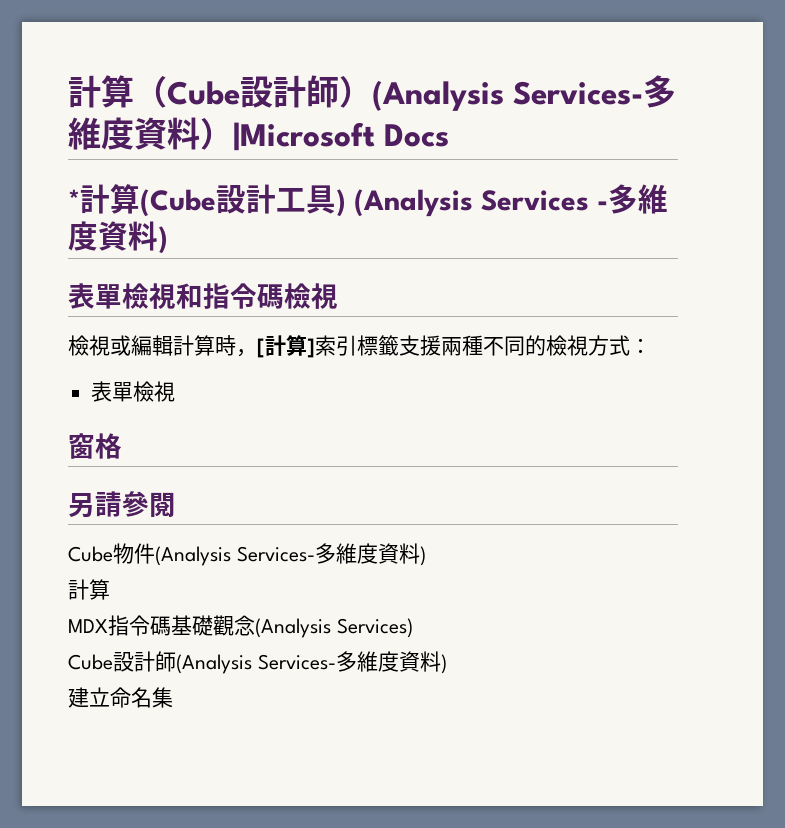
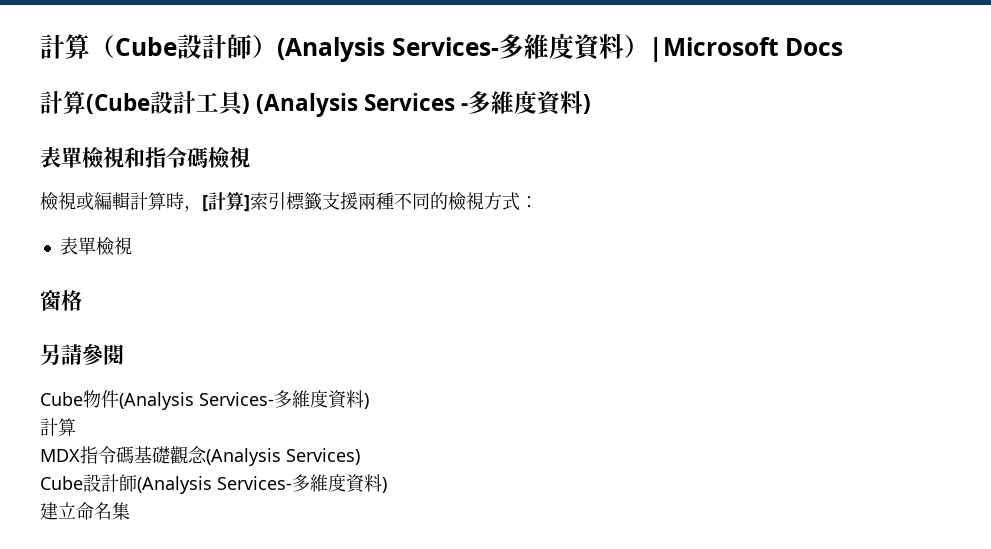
[68,189,80,210] * -> (844, 47) none

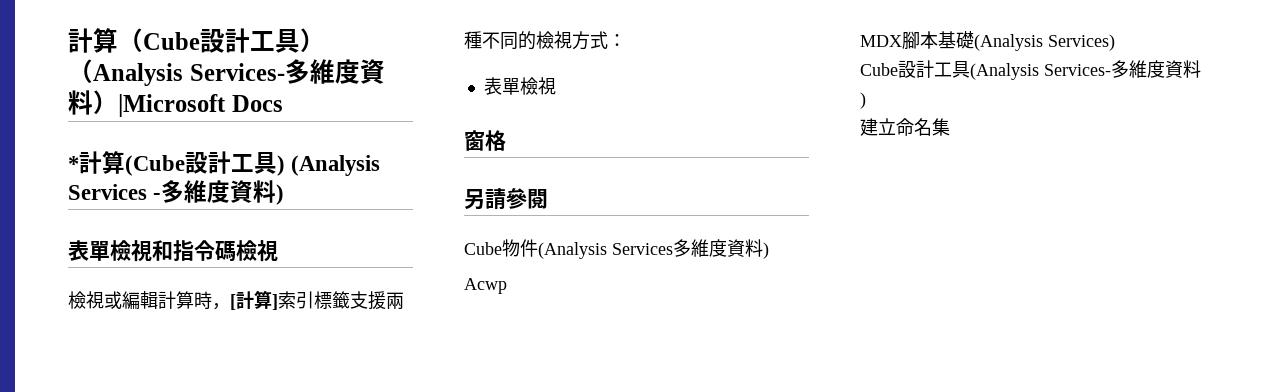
[227,34,385,62] 師）(Analysis -> [250,28,325,53] [68,59,183,86] 工具）（Analysis
(844, 47) none -> [68,156,79,171] *
[199,390,369,409] [40,418,76,436] Services-多維度資料) // 計算 -> [612,239,769,259] [464,278,507,294] Services多維度資料) // Acwp
[80,446,207,464] 指令碼基礎觀念 -> [902,31,974,50] 腳本基礎
[119,474,137,492] 師 -> [934,61,970,78] 工具

